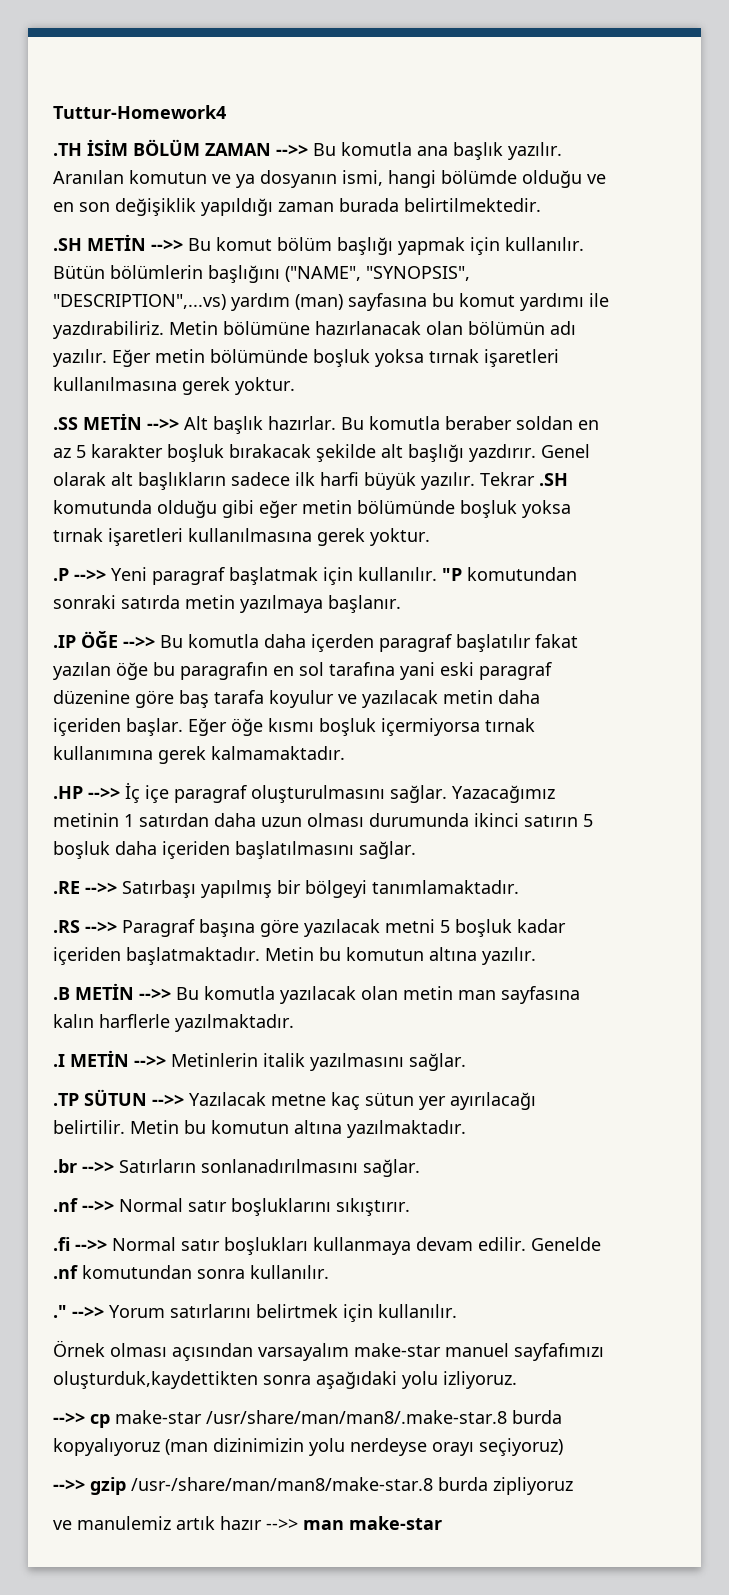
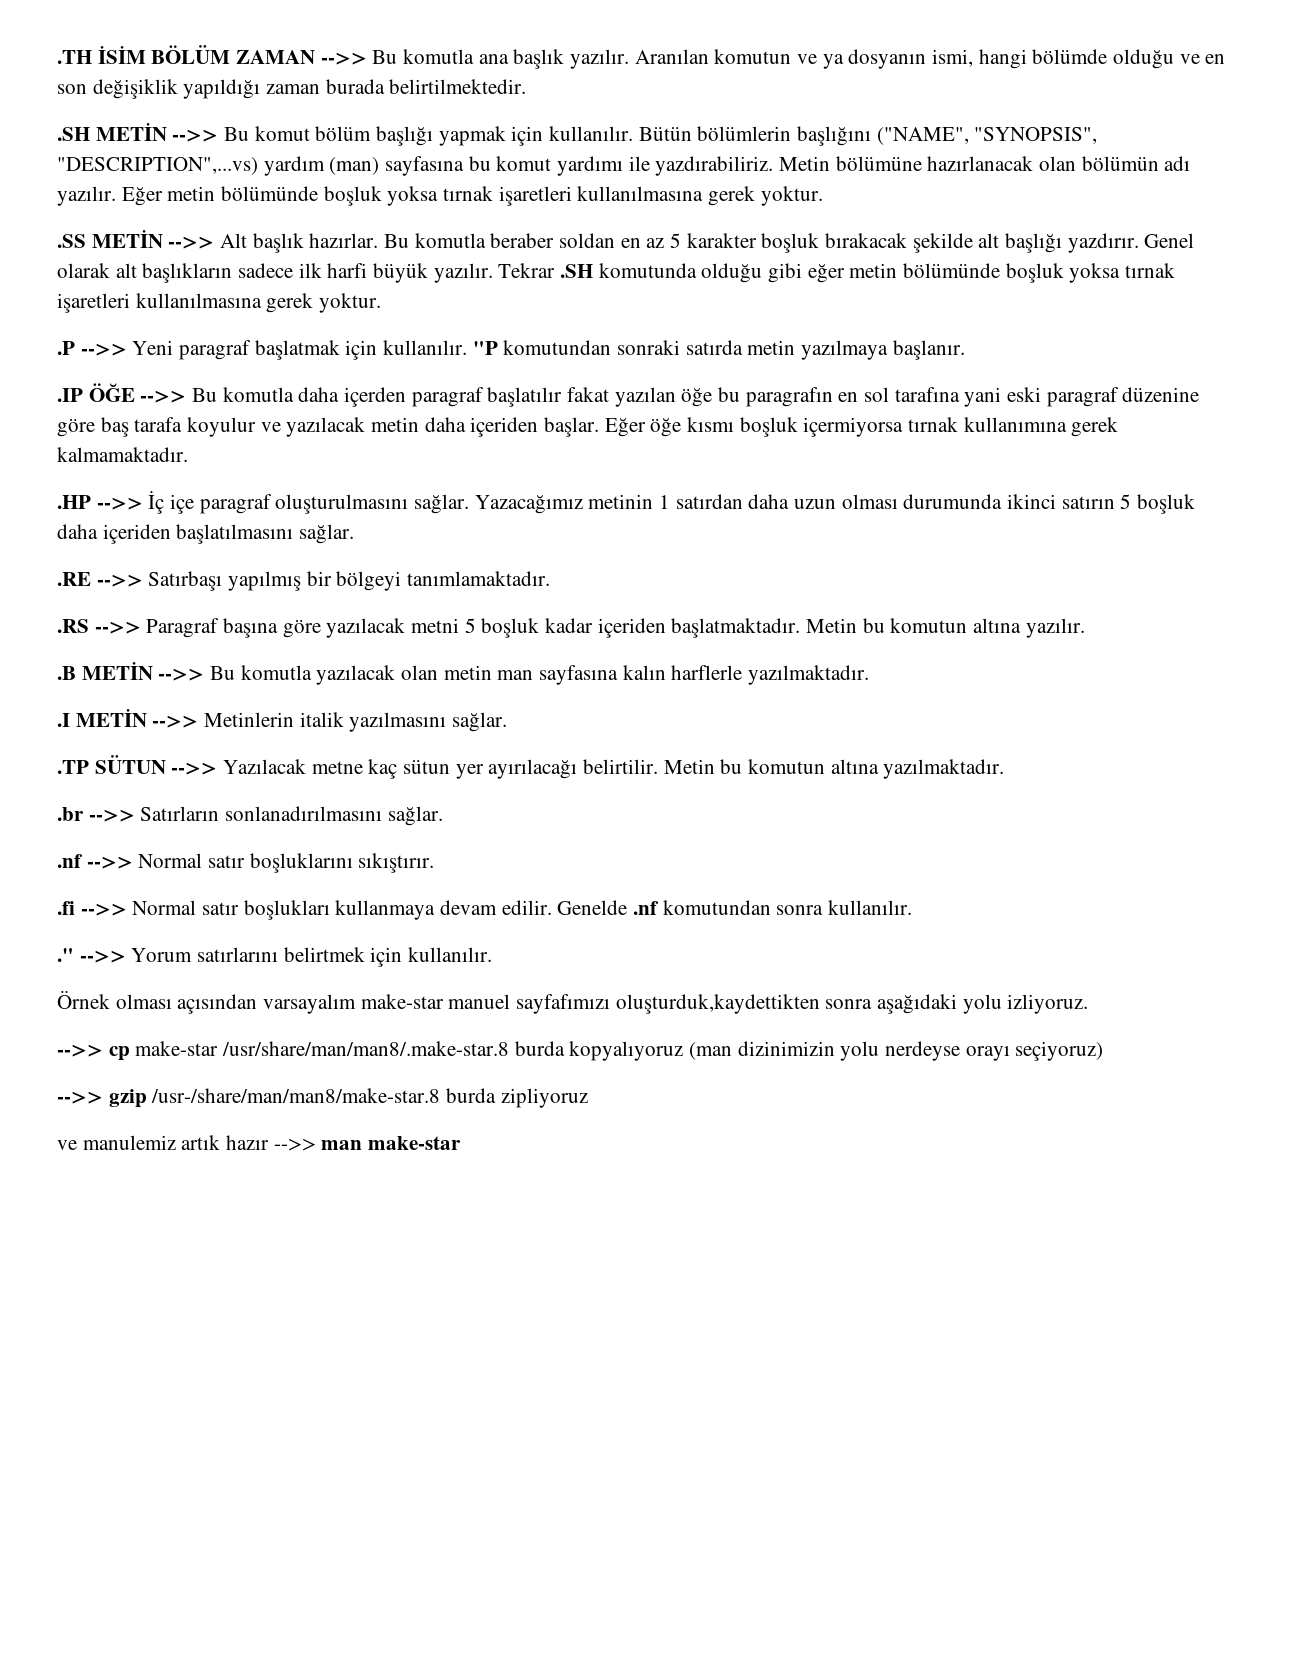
[53,105,226,119] Tuttur-Homework4 // -> (57, 57) none

